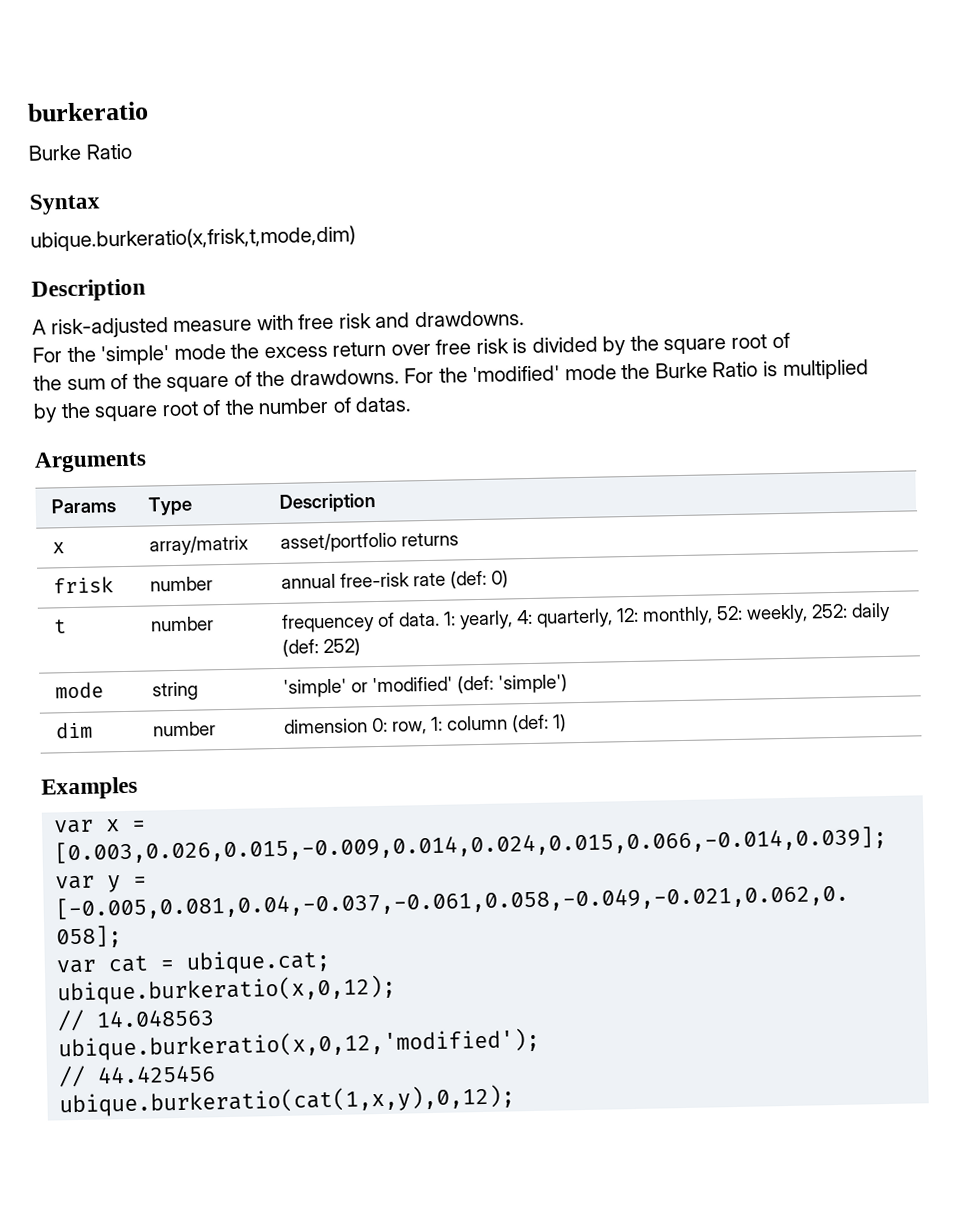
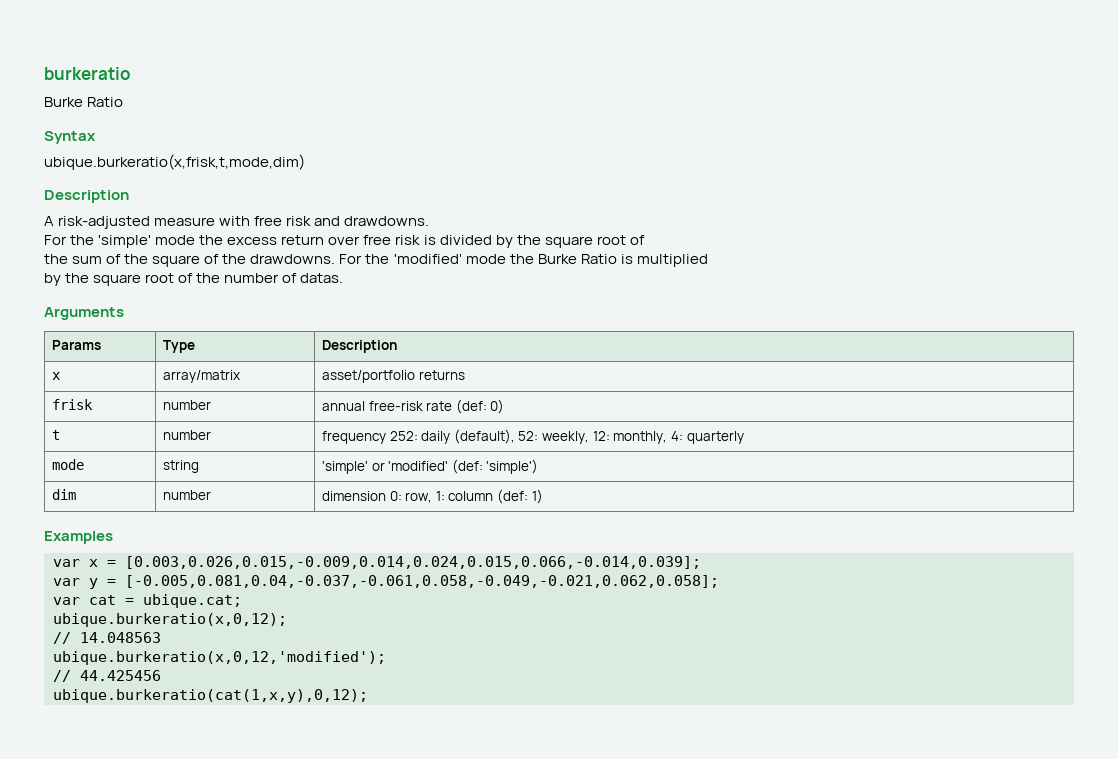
[281,602,892,633] [282,638,362,657] frequencey of data. 1: yearly, 4: quarterly, 12: monthly, 52: weekly, 252: daily (def: 252) -> [321,429,744,444] frequency 252: daily (default), 52: weekly, 12: monthly, 4: quarterly

